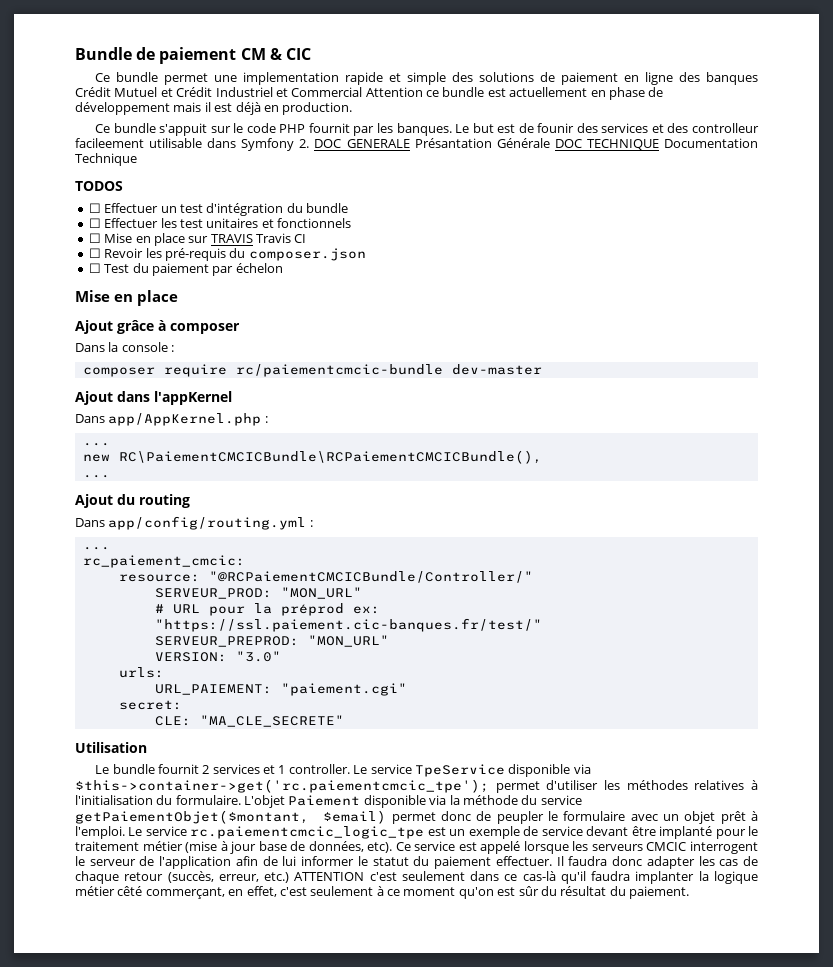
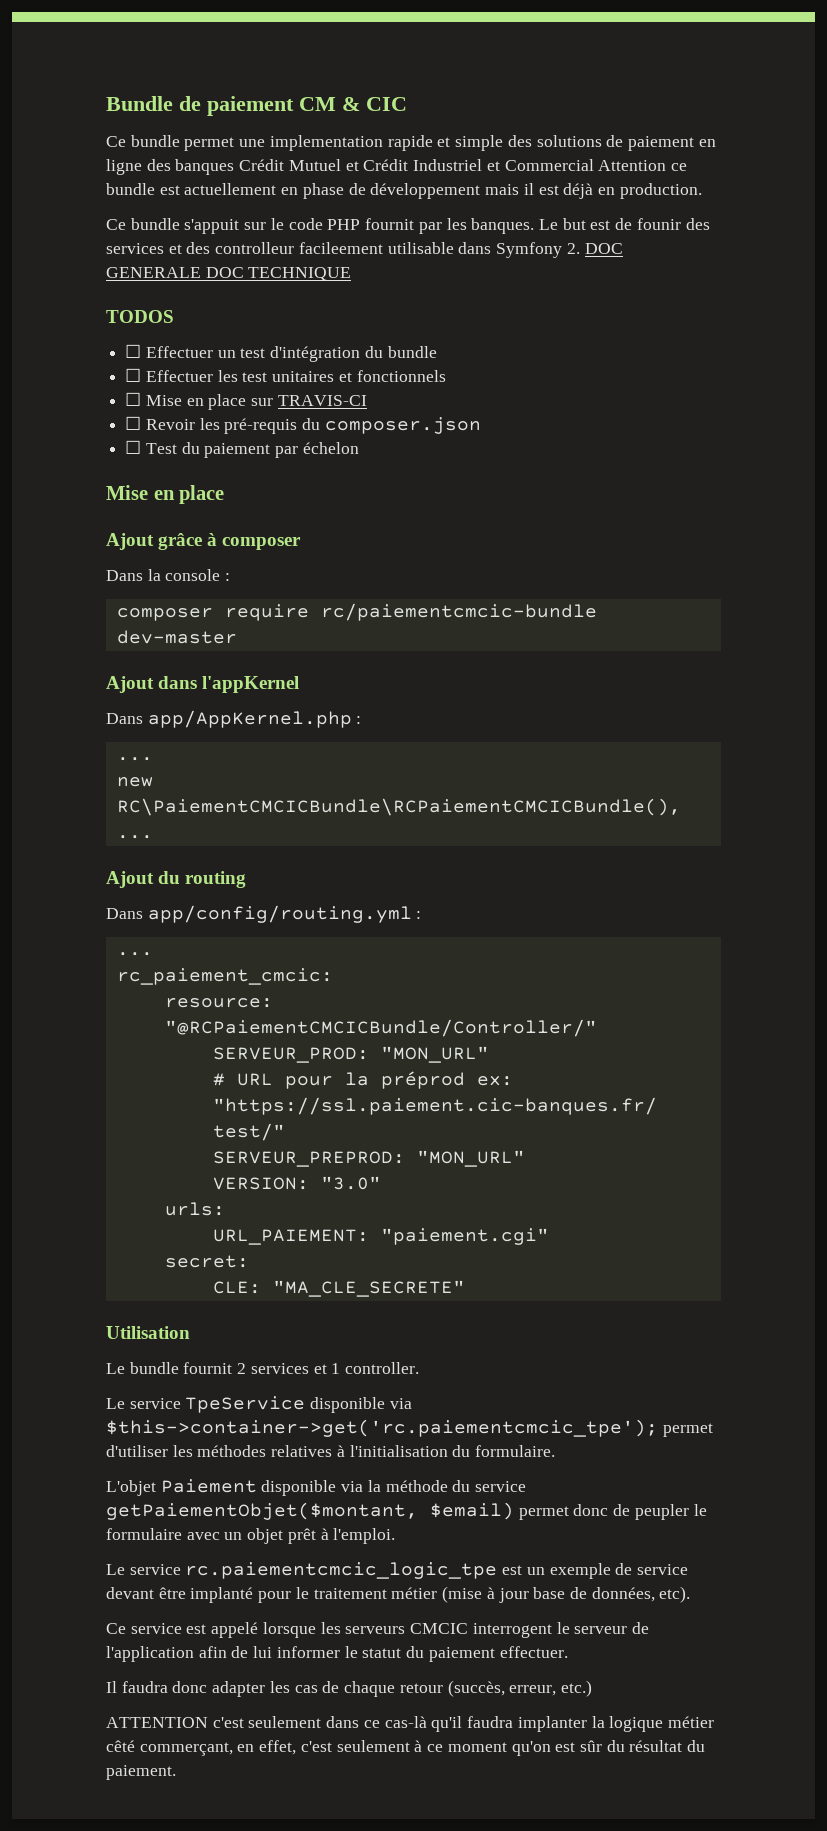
[414,138,550,148] Présantation Générale -> (201, 272) none
[663,138,758,148] [75,153,137,166] Documentation Technique -> (352, 274) none
[210,233,307,243] TRAVIS Travis CI -> [277,395,367,406] TRAVIS-CI
(350, 769) none -> (420, 1368) //
(241, 800) none -> (556, 1451) //
(125, 832) none -> (396, 1536) //
(393, 847) none -> (691, 1594) //
(552, 861) none -> (568, 1652) //
(290, 877) none -> (592, 1688) //

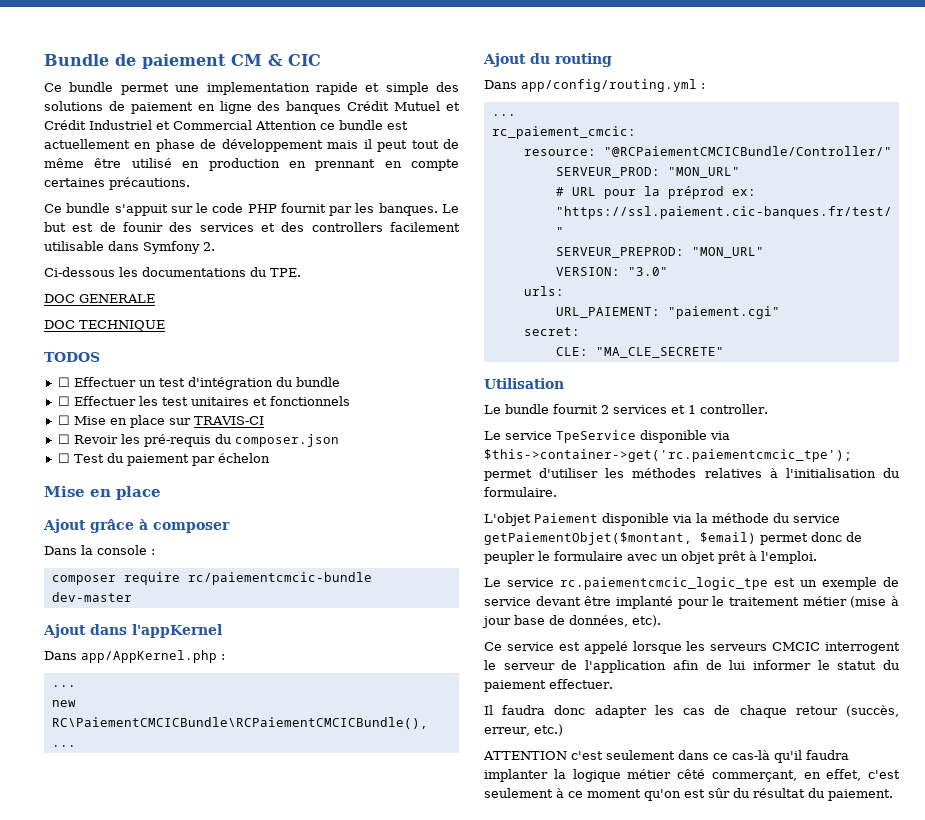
[538,183,702,199] est déjà en production. -> [377,139,460,152] [44,158,459,171] [44,177,190,190] peut tout de même être utilisé en production en prennant en compte certaines précautions.
[215,242,383,254] controlleur facileement -> [311,222,460,232] controllers facilement
(580, 248) none -> [44,267,301,277] // Ci-dessous les documentations du TPE. //
(201, 272) none -> (155, 298) //

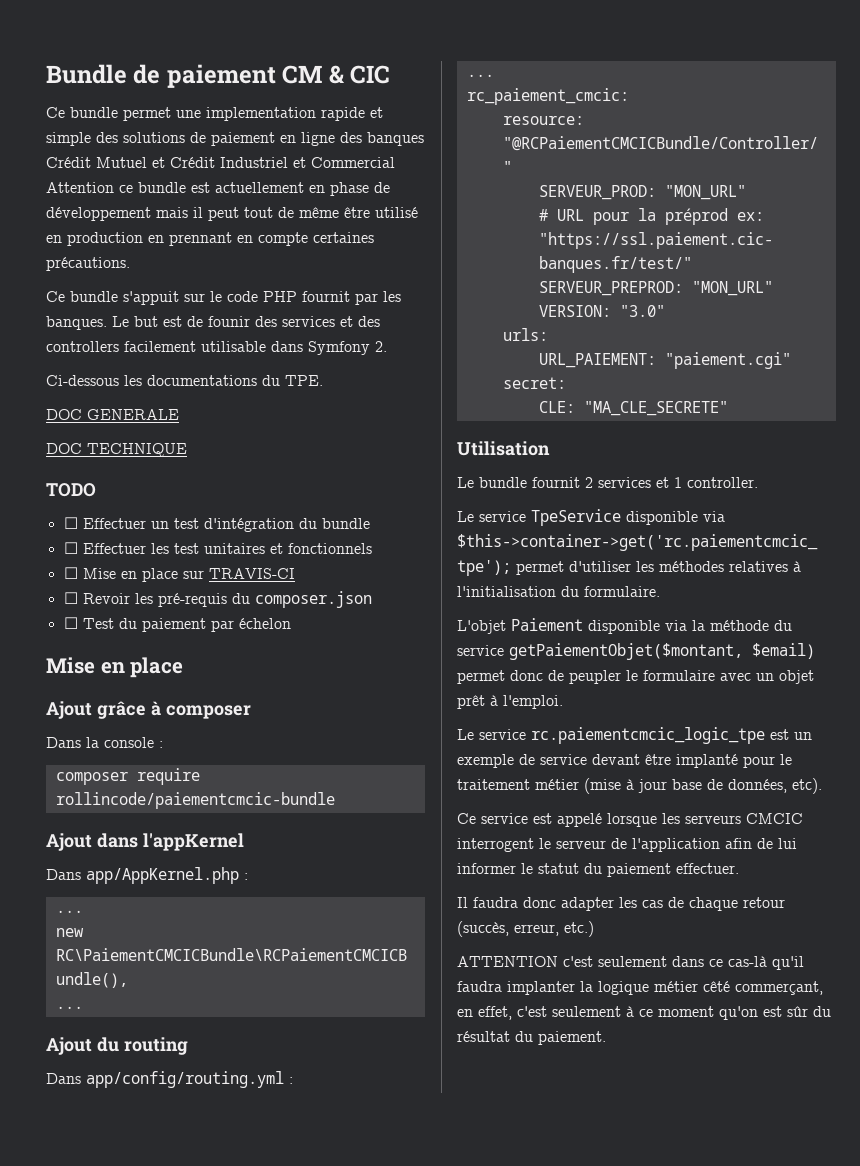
[44,352,100,362] TODOS -> [46,483,96,497] TODO
[187,572,372,585] [51,592,132,602] rc/paiementcmcic-bundle dev-master -> [55,792,335,809] rollincode/paiementcmcic-bundle

